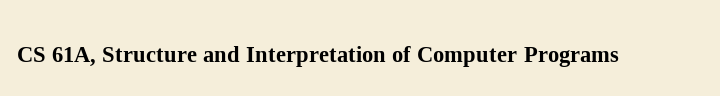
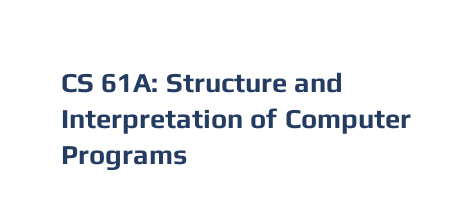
[52,47,97,67] 61A, -> [101,73,159,93] 61A:

